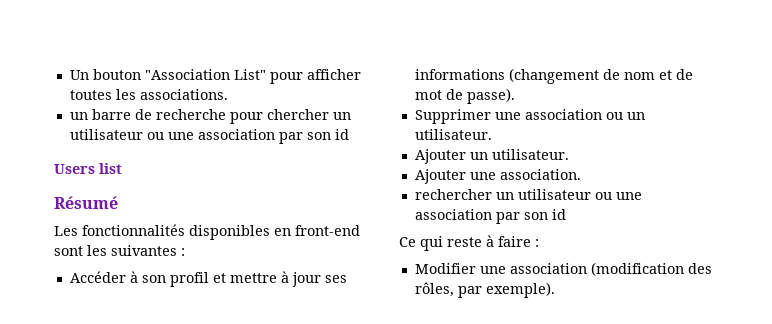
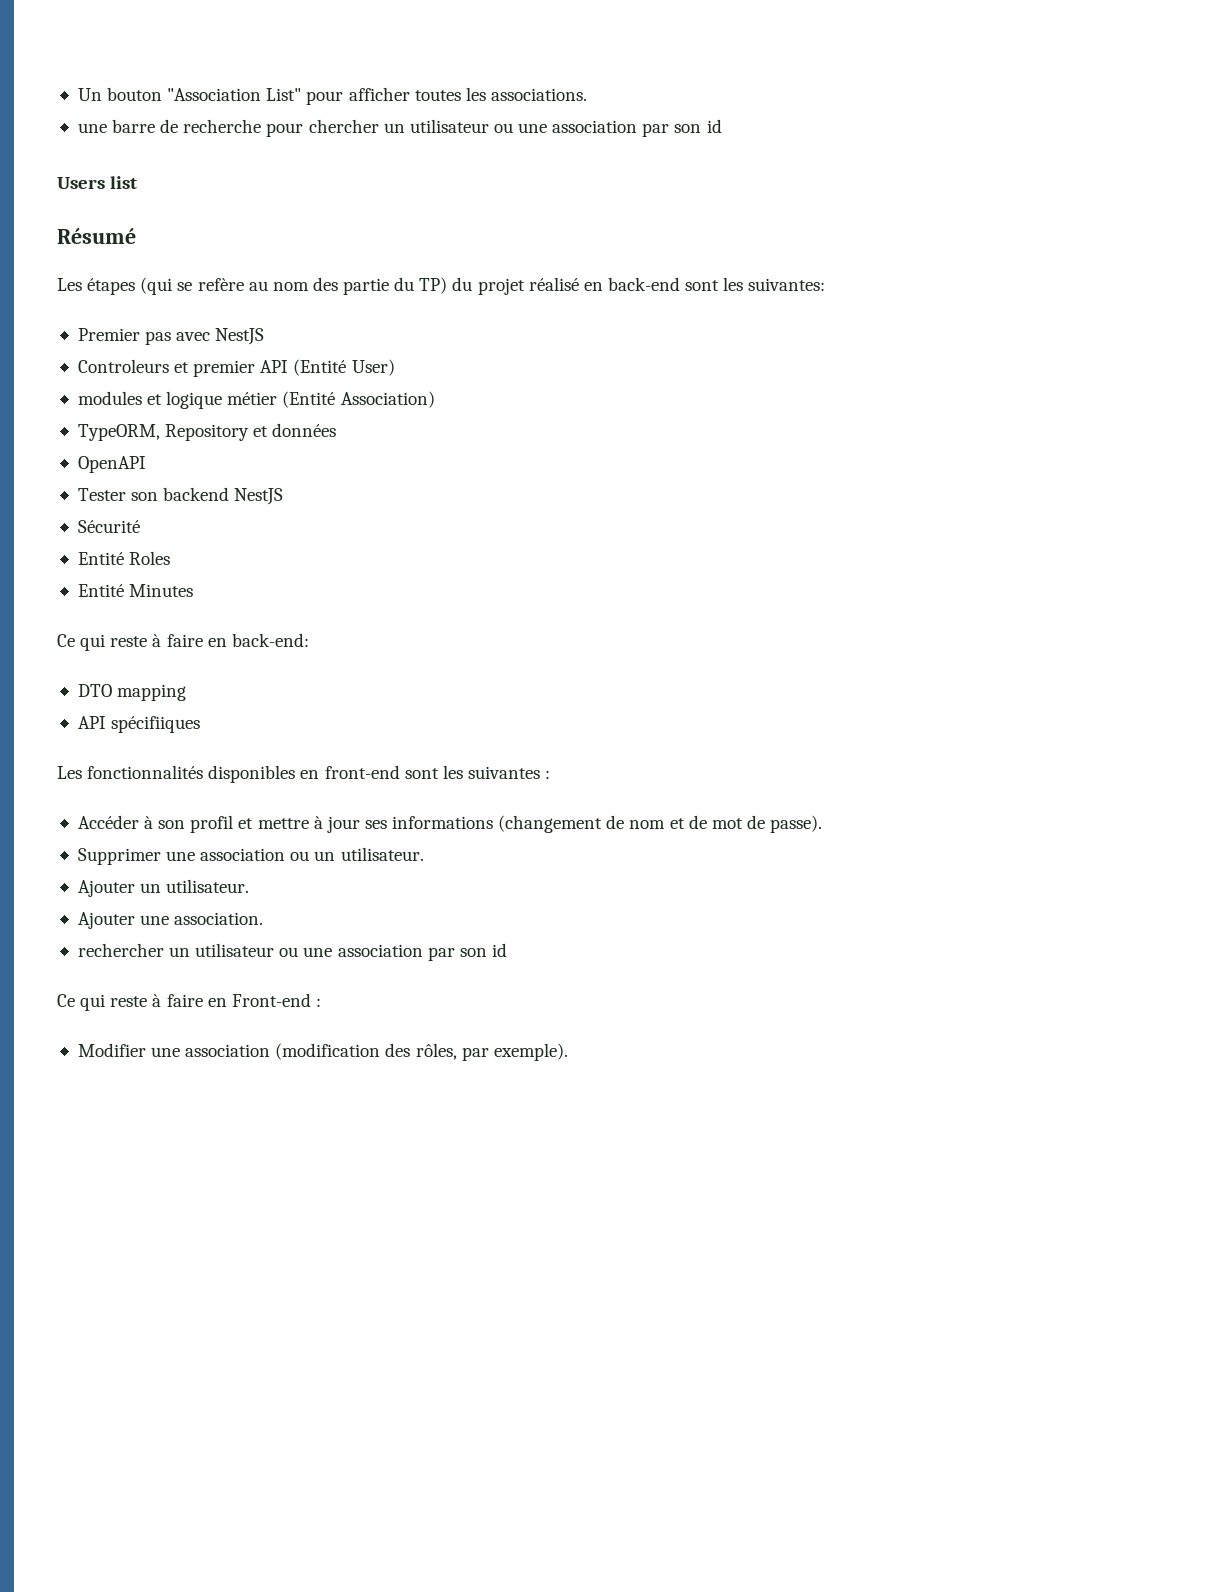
[69,112,88,120] un -> [77,123,107,133] une
(118, 202) none -> [57,277,826,295] [77,328,265,345] [77,359,395,377] [77,391,435,409] [77,423,337,441] [77,456,146,473] [77,487,284,505] [77,520,140,533] [77,551,171,565] [77,584,194,597] [57,633,309,651] [77,684,187,701] [77,716,201,733] // Les étapes (qui se refère au nom des partie du TP) du projet réalisé en back-end sont les suivantes: // Premier pas avec NestJS // Controleurs et premier API (Entité User) // modules et logique métier (Entité Association) // TypeORM, Repository et données // OpenAPI // Tester son backend NestJS // Sécurité // Entité Roles // Entité Minutes // Ce qui reste à faire en back-end: // DTO mapping // API spécifiiques
(531, 241) none -> [207,993,311,1007] en Front-end

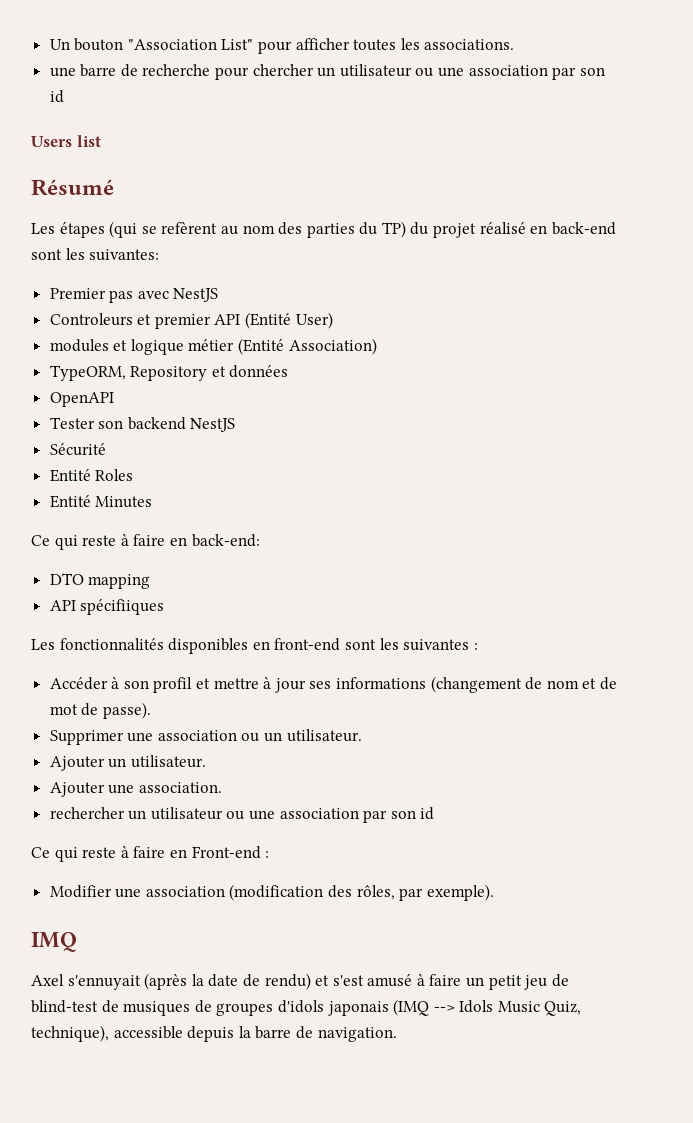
[197,278,244,291] refère -> [161,222,218,234] refèrent
[343,278,390,295] partie -> [306,223,355,238] parties
(568, 1052) none -> [31,932,77,952] [31,973,569,990] [31,999,582,1016] [31,1025,397,1042] // IMQ // Axel s'ennuyait (après la date de rendu) et s'est amusé à faire un petit jeu de blind-test de musiques de groupes d'idols japonais (IMQ --> Idols Music Quiz, technique), accessible depuis la barre de navigation.

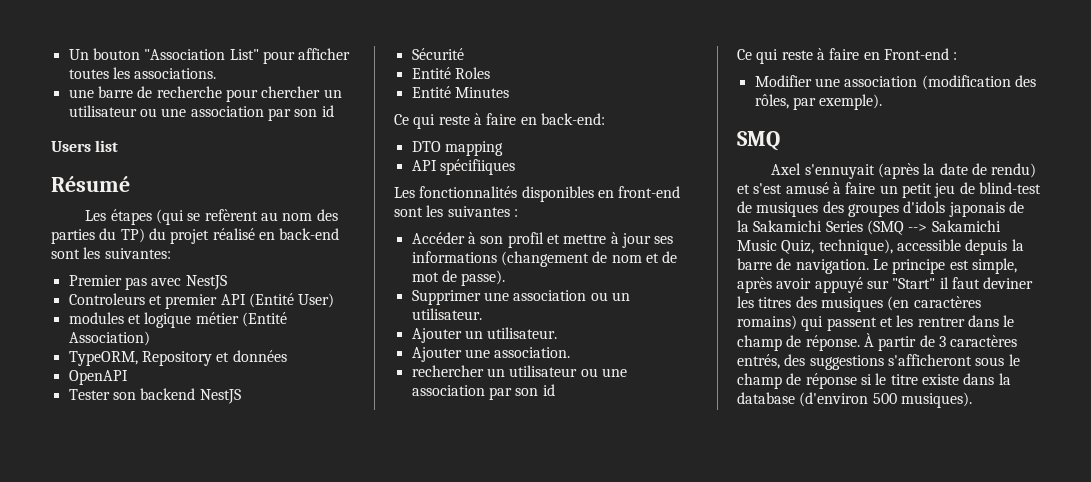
[31,932,77,952] IMQ -> [737,131,780,151] SMQ
[194,1000,212,1013] de -> [822,201,844,213] des
[393,999,494,1016] (IMQ --> Idols -> [1008,201,1024,213] [737,220,1001,235] de la Sakamichi Series (SMQ --> Sakamichi
(397, 1034) none -> [872,258,1017,274] [737,277,1034,293] [737,296,981,312] [737,315,1015,331] [737,333,1018,351] [737,354,1020,370] [737,373,1011,389] [737,392,972,408] Le principe est simple, après avoir appuyé sur "Start" il faut deviner les titres des musiques (en caractères romains) qui passent et les rentrer dans le champ de réponse. À partir de 3 caractères entrés, des suggestions s'afficheront sous le champ de réponse si le titre existe dans la database (d'environ 500 musiques).

